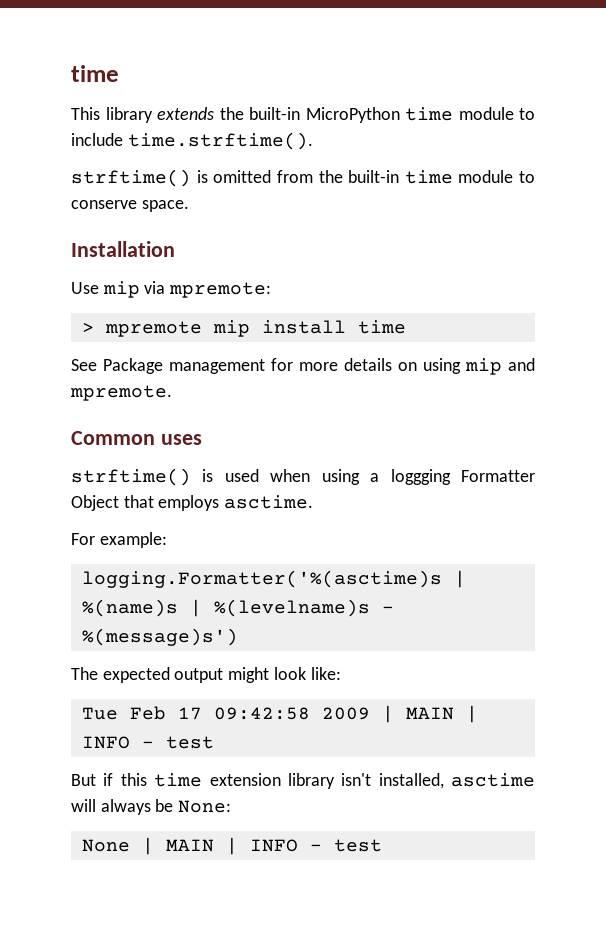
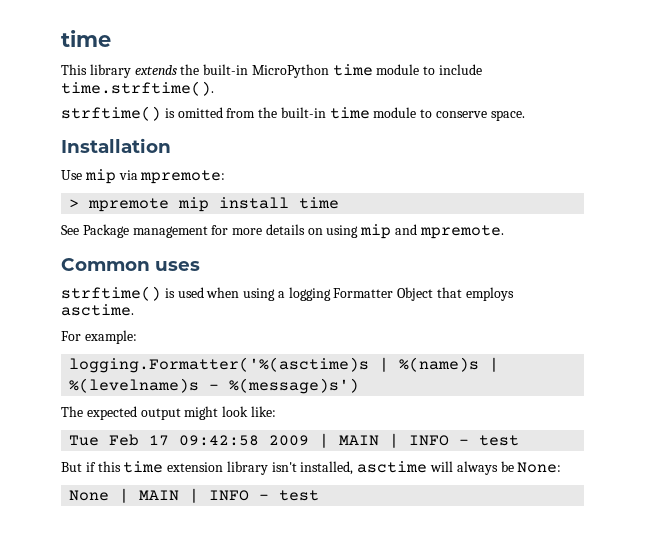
[390,469,451,485] loggging -> [288,287,331,301] logging

